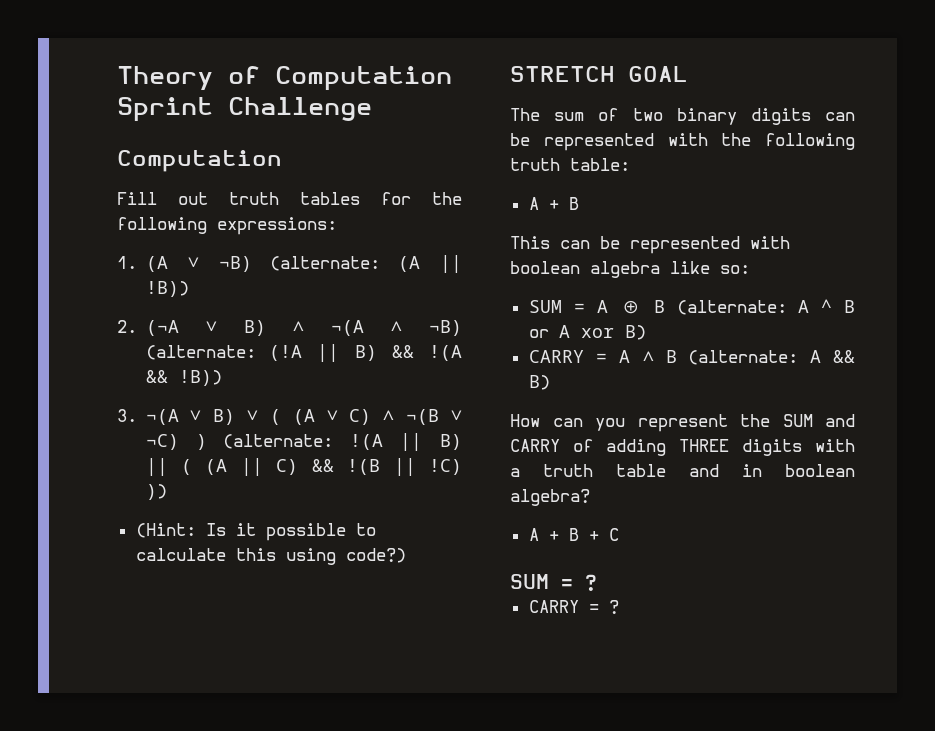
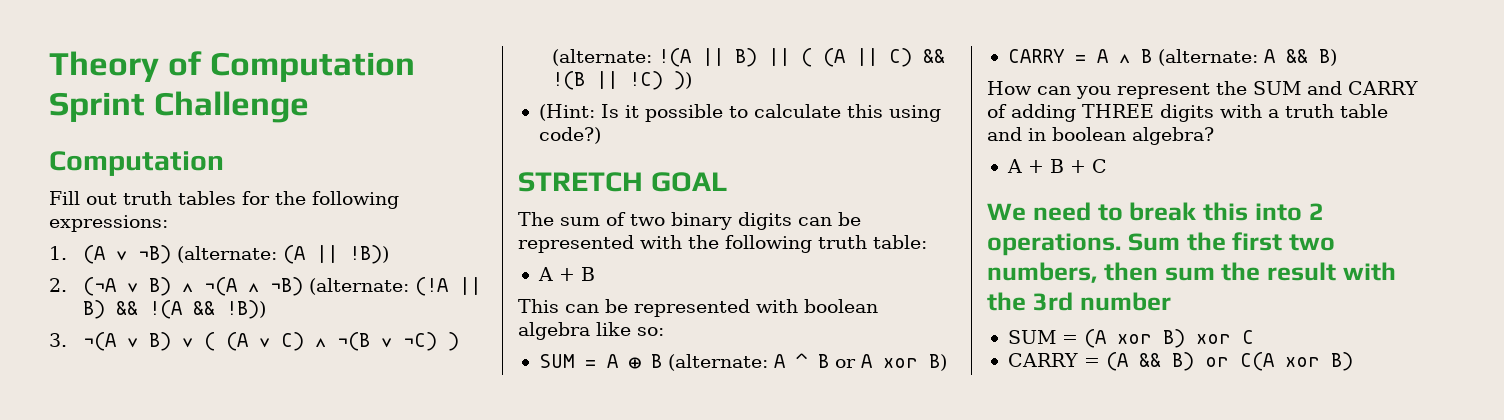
[510,574,597,591] [528,600,619,615] SUM = ? // CARRY = ? -> [987,202,1324,221] [987,232,1335,256] [987,262,1396,283] [987,292,1171,311] [1007,329,1254,348] [1007,352,1353,371] We need to break this into 2 operations. Sum the first two numbers, then sum the result with the 3rd number // SUM = (A xor B) xor C // CARRY = (A && B) or C(A xor B)

